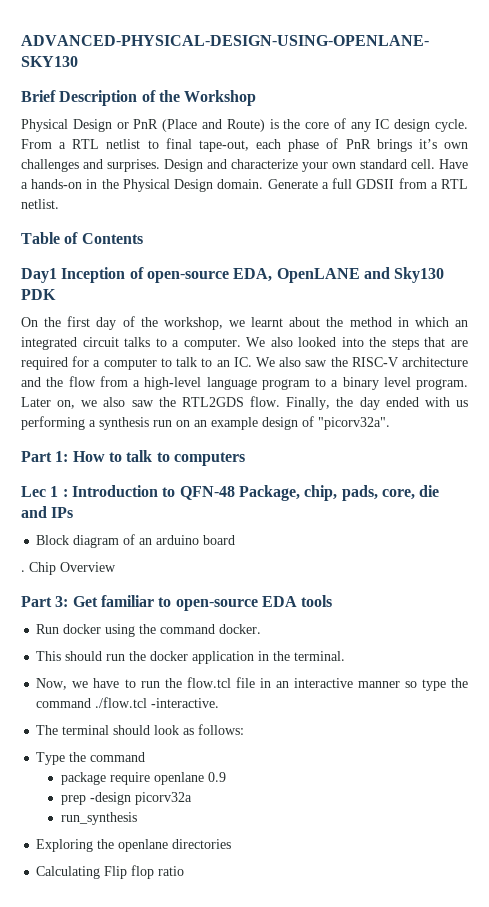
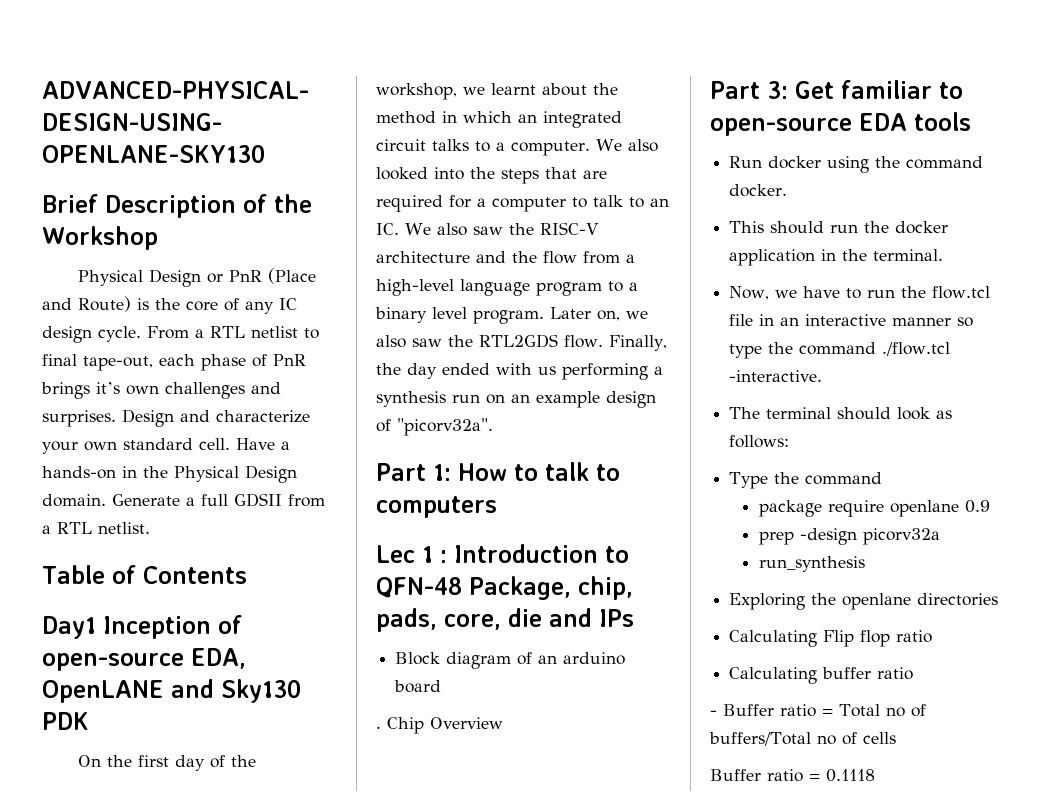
(185, 871) none -> [729,667,914,684] [710,704,926,717] [709,732,896,746] [710,769,875,782] // Calculating buffer ratio // - Buffer ratio = Total no of buffers/Total no of cells // Buffer ratio = 0.1118

